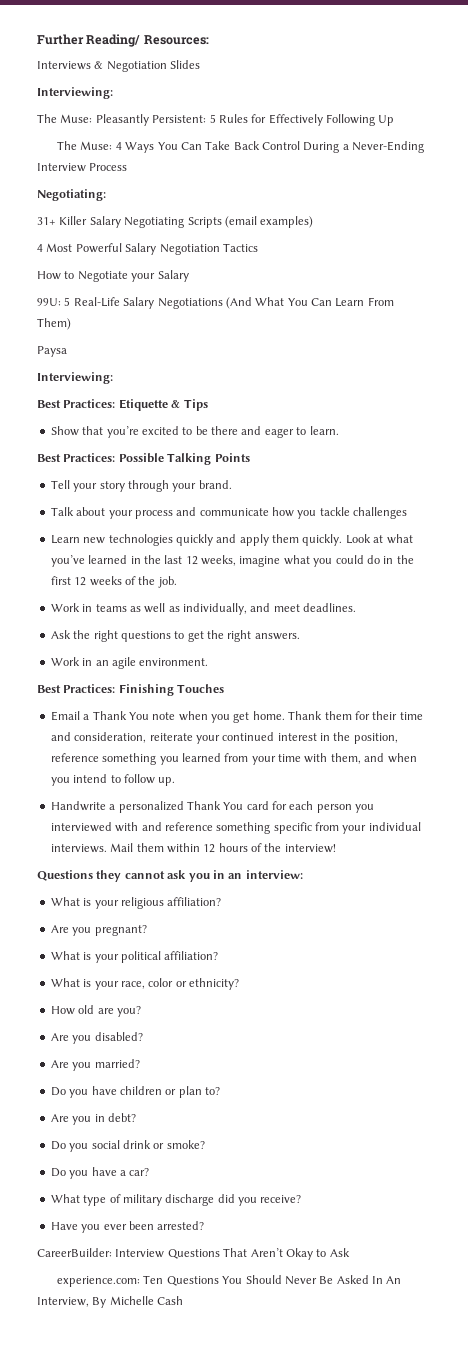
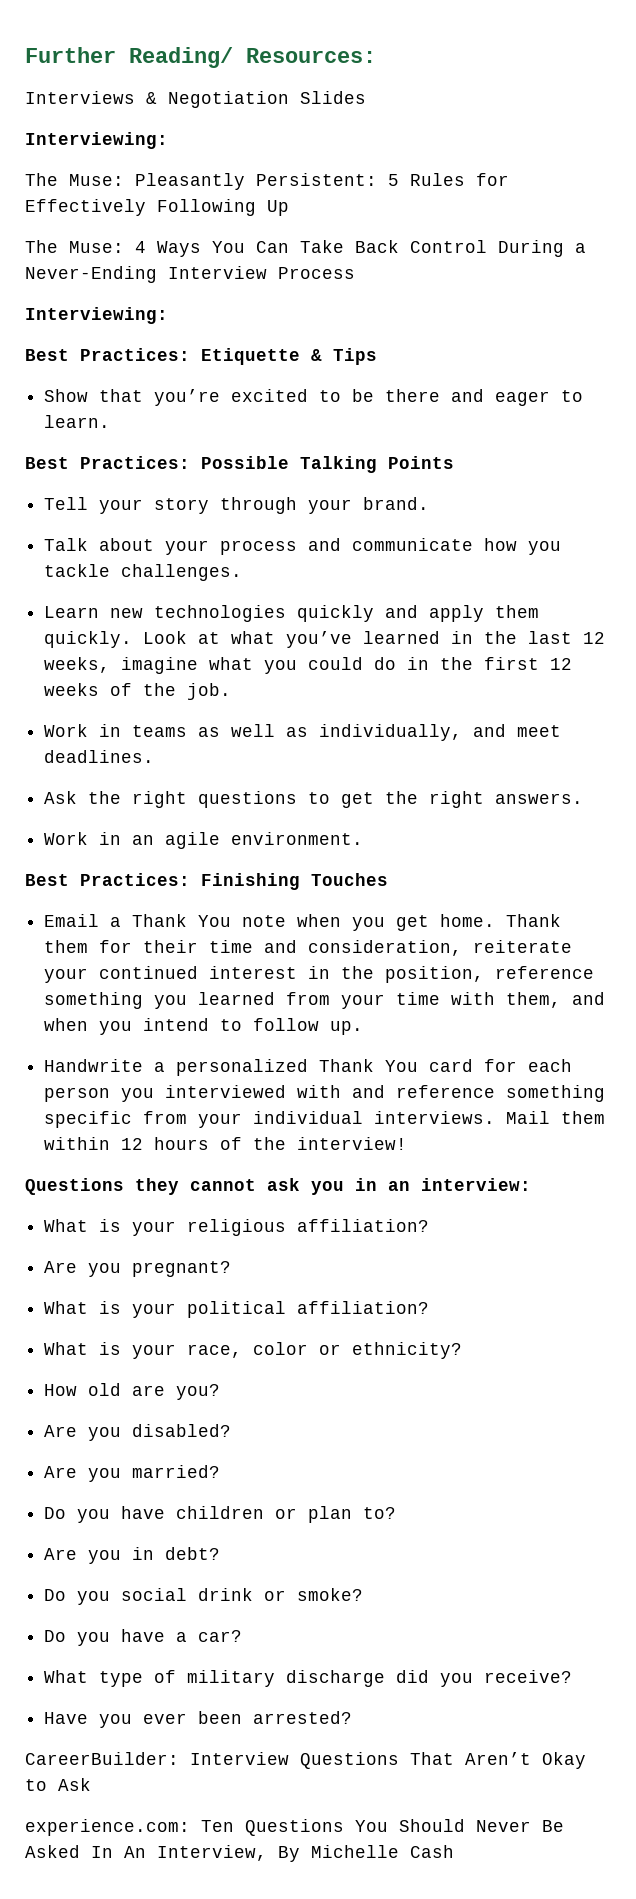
[37,189,106,201] [37,216,314,228] [37,243,258,255] [37,270,189,282] [37,297,394,309] [37,318,71,330] [37,346,67,357] // Negotiating: // 31+ Killer Salary Negotiating Scripts (email examples) // 4 Most Powerful Salary Negotiation Tactics // How to Negotiate your Salary // 99U: 5 Real-Life Salary Negotiations (And What You Can Learn From Them) // Paysa -> (355, 273) none
[353,507,408,519] challenges -> [121,564,243,581] challenges.

